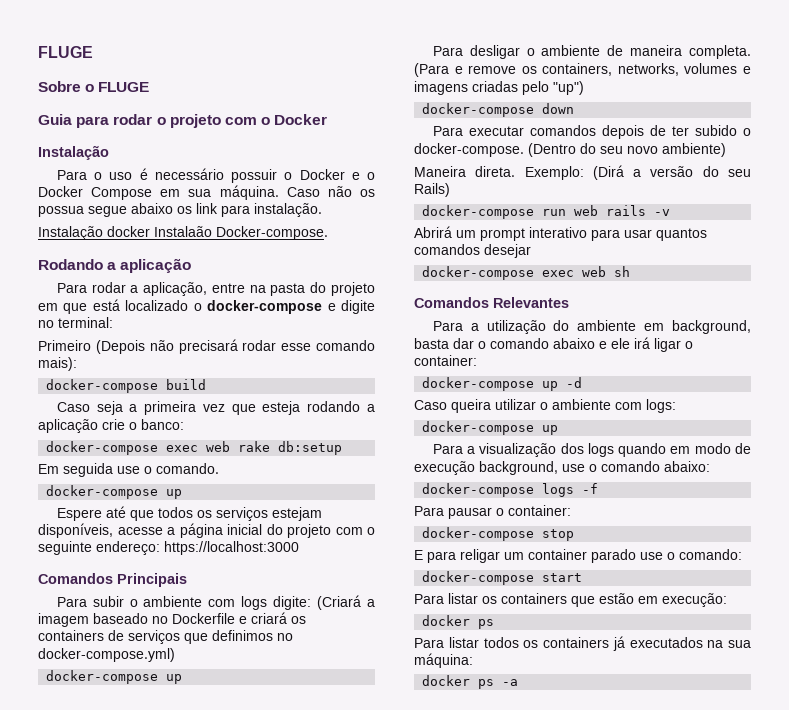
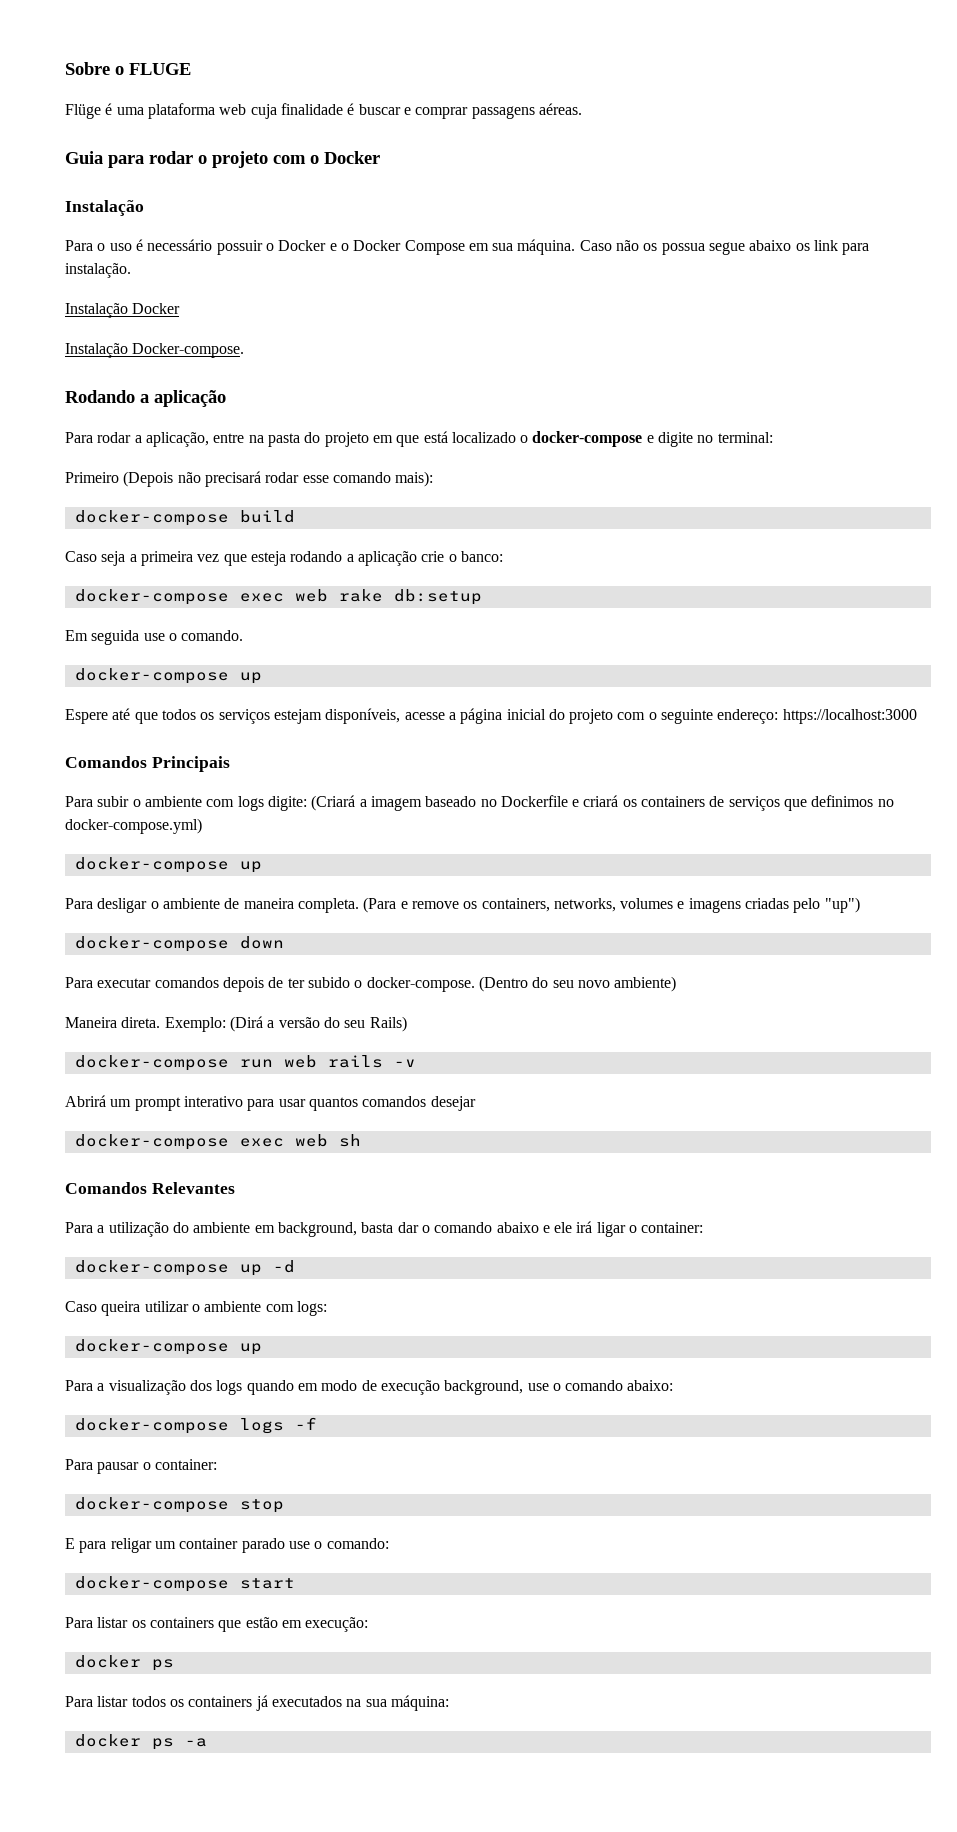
[38,46,93,58] FLUGE // -> (65, 68) none
(150, 87) none -> [65,103,582,119] // Flüge é uma plataforma web cuja finalidade é buscar e comprar passagens aéreas.
[107,226,212,237] docker Instalaão -> [132,303,181,314] [65,343,128,358] Docker // Instalação

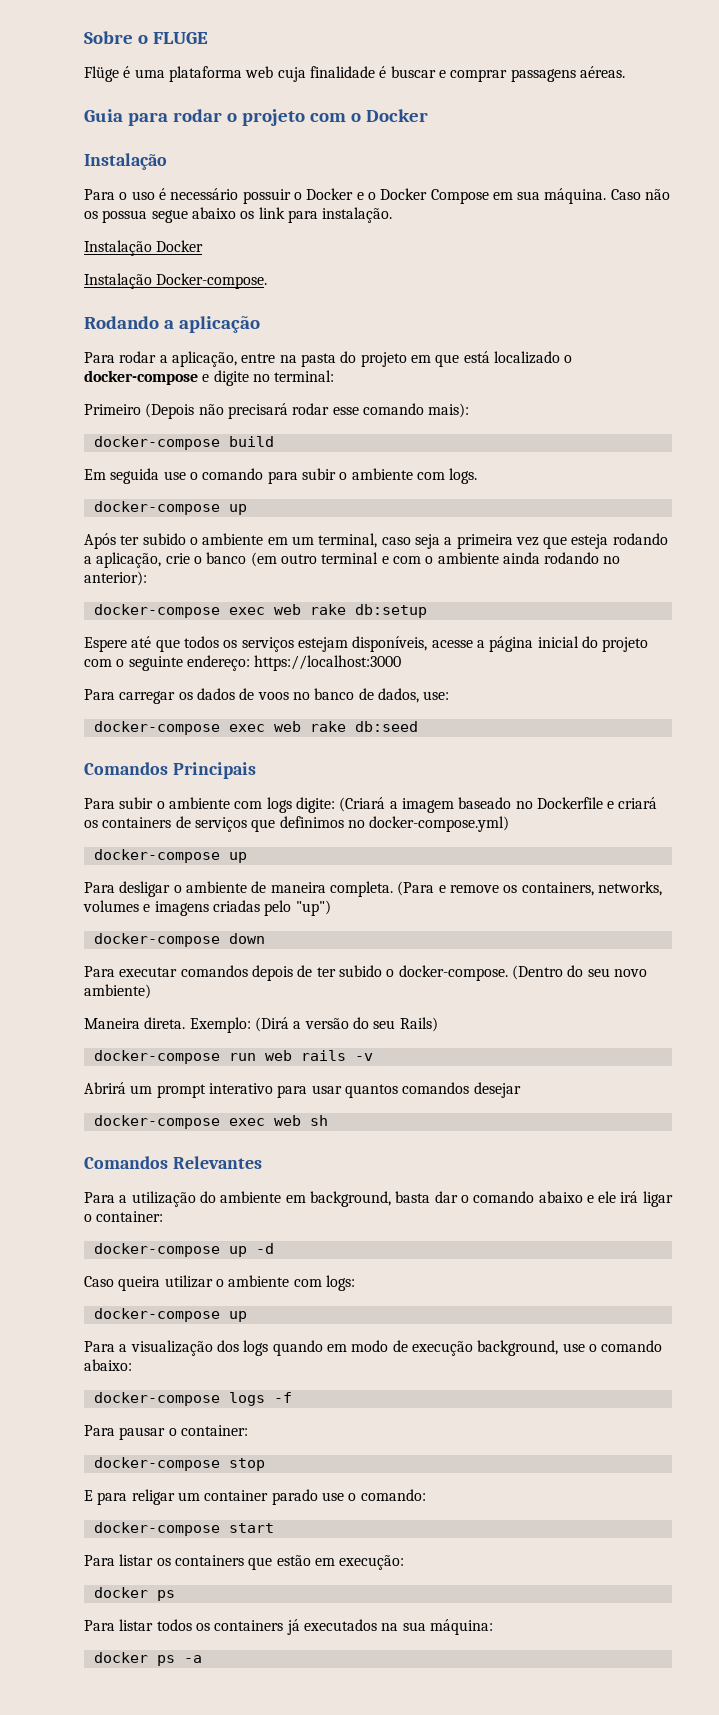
[65,551,97,562] Caso -> [84,468,478,484] [93,501,247,515] [84,533,411,549] Em seguida use o comando para subir o ambiente com logs. // docker-compose up // Após ter subido o ambiente em um terminal, caso
[357,551,417,566] aplicação -> [96,552,162,568] aplicação,
[460,551,503,562] banco: -> [206,552,621,567] [84,571,147,586] banco (em outro terminal e com o ambiente ainda rodando no anterior):
[65,630,244,645] [74,668,262,684] // Em seguida use o comando. // docker-compose up -> (427, 611) none
(917, 716) none -> [84,688,450,704] [93,721,418,735] // Para carregar os dados de voos no banco de dados, use: // docker-compose exec web rake db:seed

